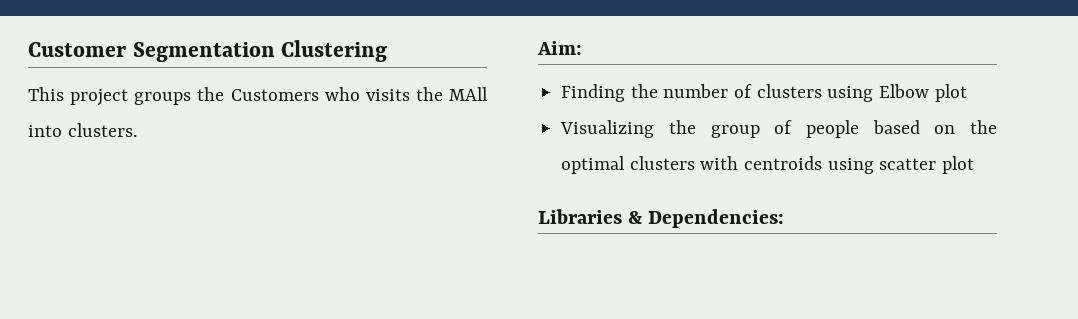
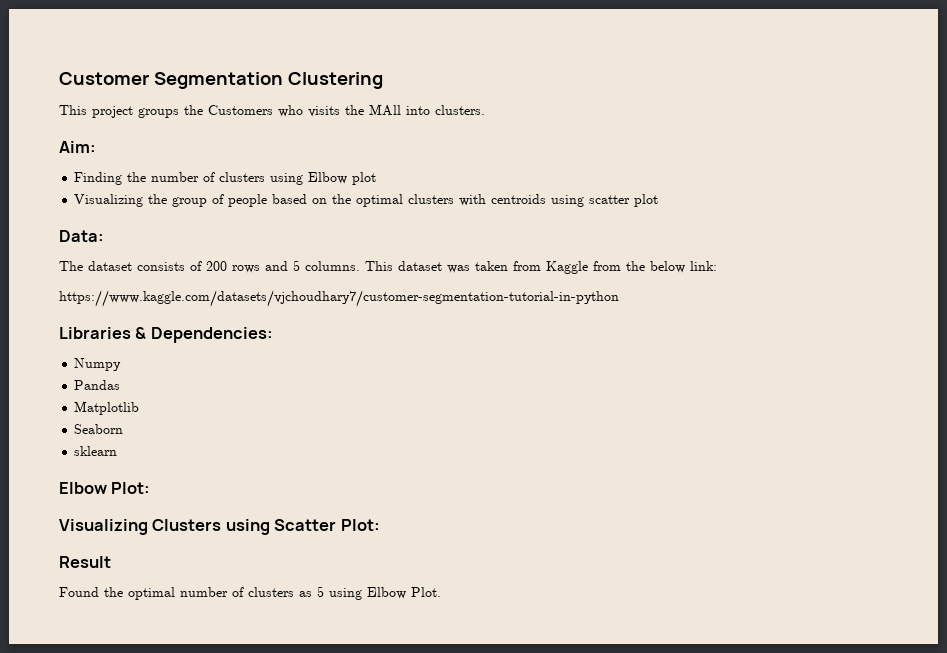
[538,209,785,228] Libraries & Dependencies: -> [59,230,104,242] [59,260,717,274] [59,290,619,307] [59,327,273,343] [74,358,122,371] [74,380,121,390] [74,401,140,415] [74,424,124,434] [74,446,118,456] [59,482,151,494] [59,519,380,535] [59,556,111,568] [59,586,441,600] Data: // The dataset consists of 200 rows and 5 columns. This dataset was taken from Kaggle from the below link: // https://www.kaggle.com/datasets/vjchoudhary7/customer-segmentation-tutorial-in-python // Libraries & Dependencies: // Numpy // Pandas // Matplotlib // Seaborn // sklearn // Elbow Plot: // Visualizing Clusters using Scatter Plot: // Result // Found the optimal number of clusters as 5 using Elbow Plot.

